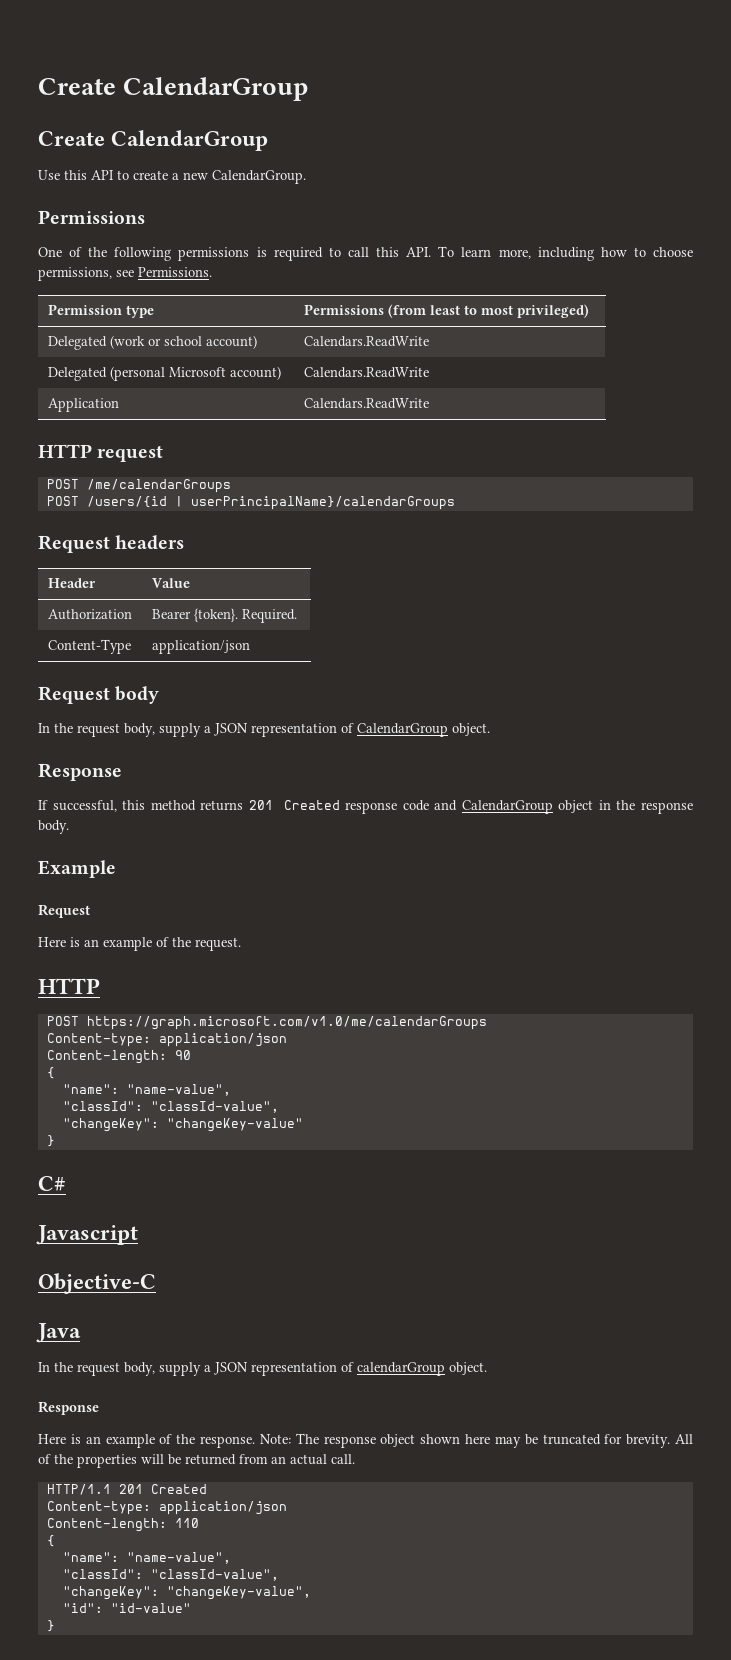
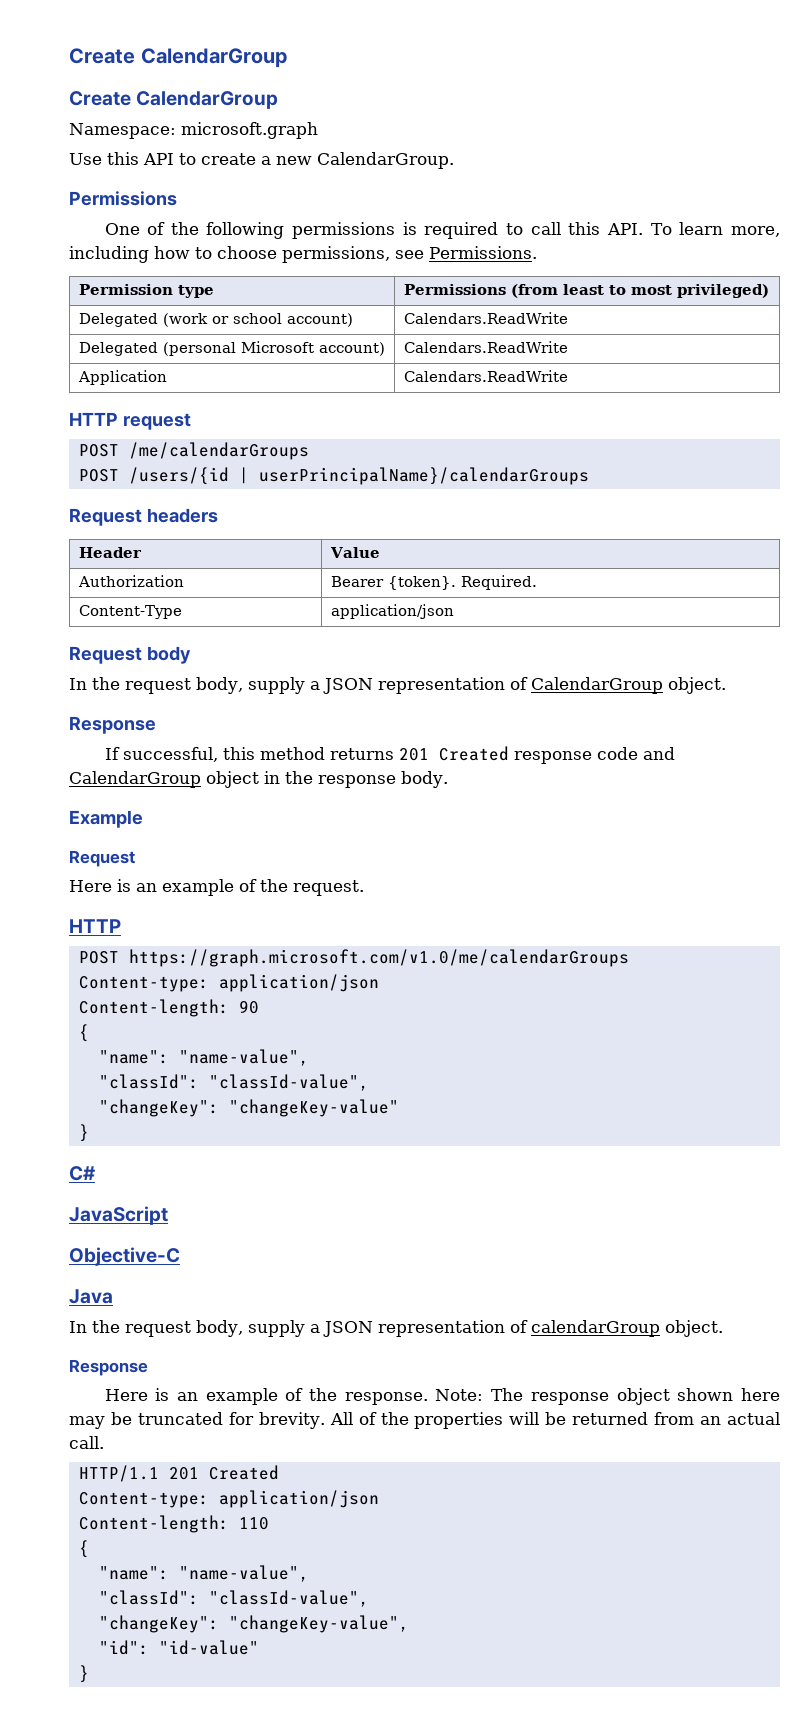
(269, 140) none -> [69,122,318,139] // Namespace: microsoft.graph
[36,1225,138,1245] Javascript -> [69,1206,168,1225] JavaScript

